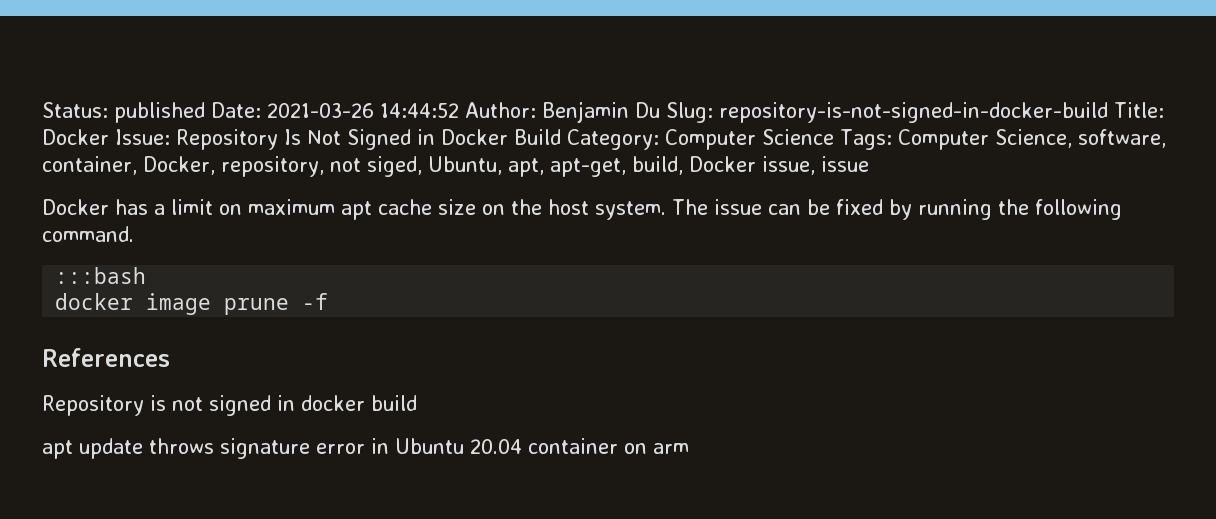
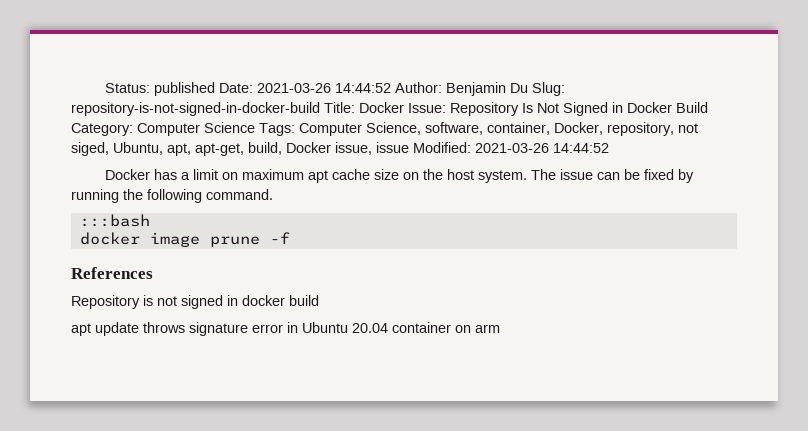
(869, 164) none -> [413,142,609,153] Modified: 2021-03-26 14:44:52

